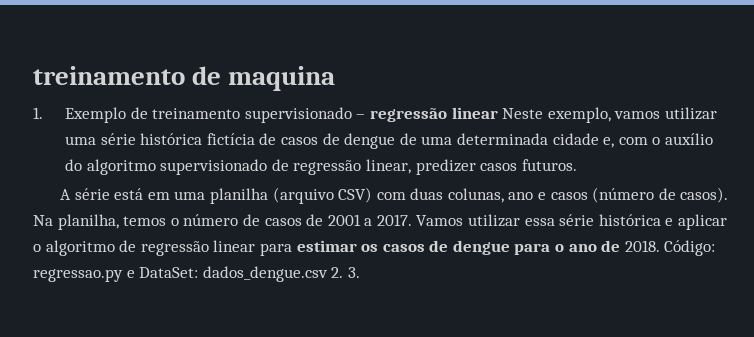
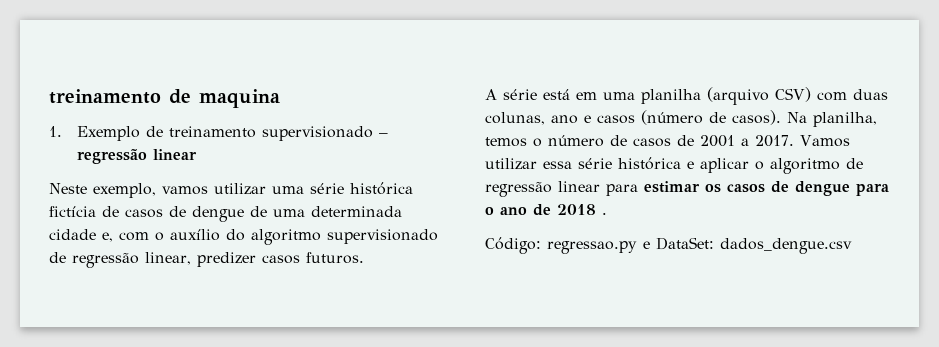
(498, 113) none -> (198, 154) //
[624,240,660,252] 2018. -> [557,204,607,215] 2018 . //
[331,267,360,278] 2. 3. -> (852, 246) none

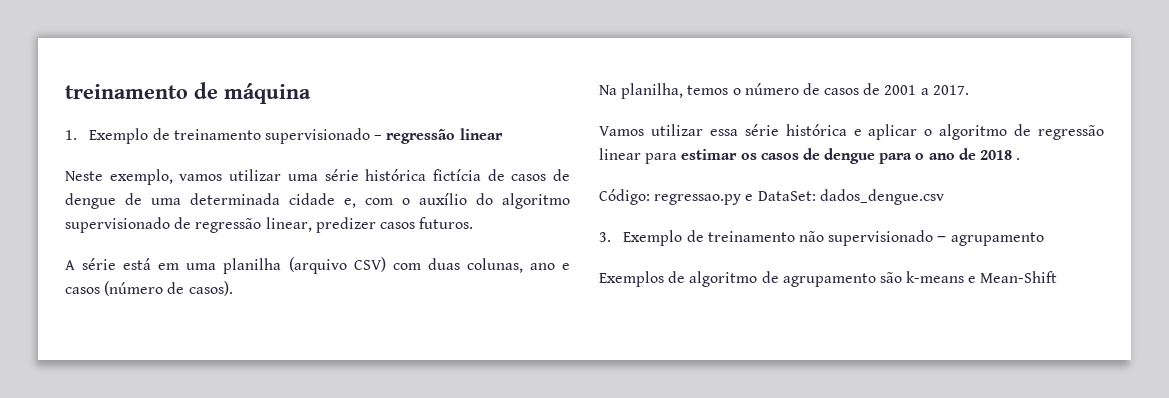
[199,89,280,108] maquina -> [224,83,311,104] máquina
(781, 117) none -> (233, 288) //
(794, 141) none -> (969, 90) //
(852, 246) none -> [599,230,1044,246] [599,271,1058,287] // 3. Exemplo de treinamento não supervisionado ‒ agrupamento // Exemplos de algoritmo de agrupamento são k-means e Mean-Shift

